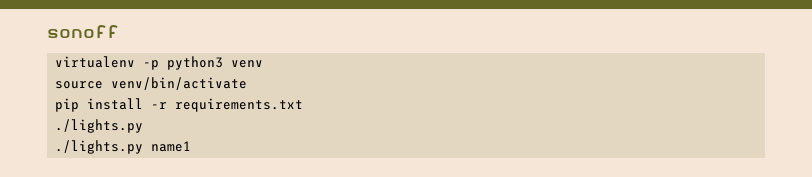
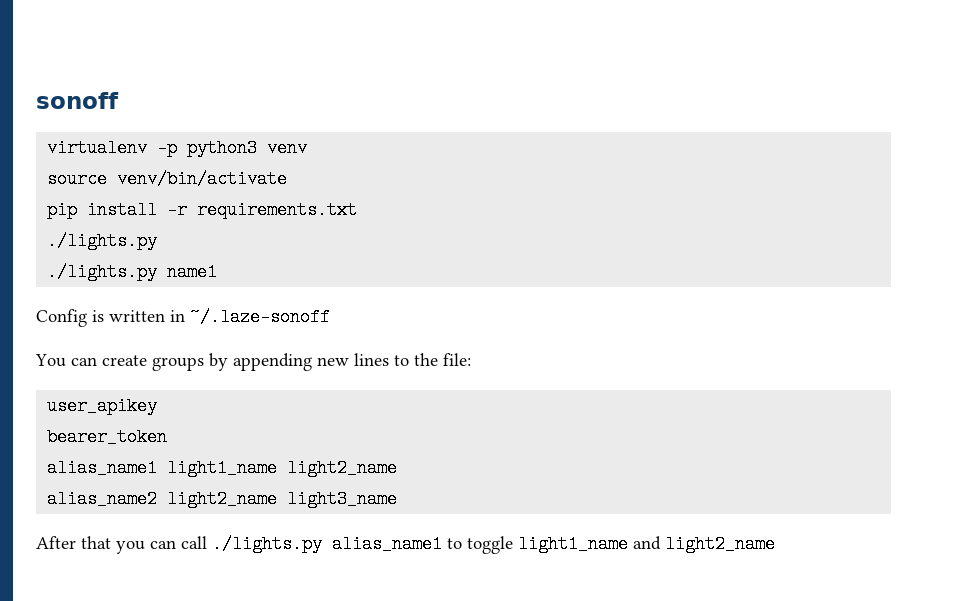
(191, 146) none -> [36,308,330,327] [35,353,471,371] [47,397,158,415] [47,428,168,446] [47,459,398,477] [47,490,398,508] [36,535,775,554] // Config is written in ~/.laze-sonoff // You can create groups by appending new lines to the file: // user_apikey // bearer_token // alias_name1 light1_name light2_name // alias_name2 light2_name light3_name // After that you can call ./lights.py alias_name1 to toggle light1_name and light2_name

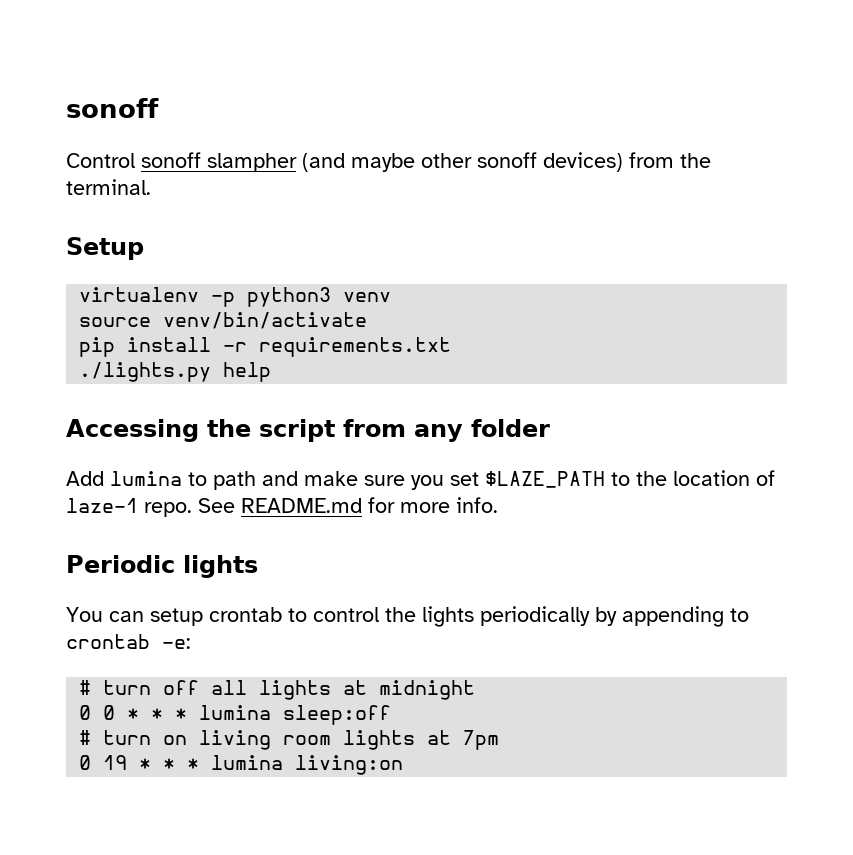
[36,92,119,109] sonoff -> [66,98,159,118] [66,152,711,172] [66,179,151,195] [66,237,144,260] sonoff // Control sonoff slampher (and maybe other sonoff devices) from the terminal. // Setup
[47,263,218,281] [36,308,330,327] [35,353,471,371] [47,397,158,415] [47,428,168,446] [47,459,398,477] [47,490,398,508] [36,535,775,554] // ./lights.py name1 // Config is written in ~/.laze-sonoff // You can create groups by appending new lines to the file: // user_apikey // bearer_token // alias_name1 light1_name light2_name // alias_name2 light2_name light3_name // After that you can call ./lights.py alias_name1 to toggle light1_name and light2_name -> [223,362,272,382] [66,419,550,442] [66,470,775,490] [66,497,498,517] [66,555,258,578] [66,606,749,627] [66,634,191,649] [79,680,476,700] [79,705,392,725] [79,730,500,750] [79,755,404,775] help // Accessing the script from any folder // Add lumina to path and make sure you set $LAZE_PATH to the location of laze-1 repo. See README.md for more info. // Periodic lights // You can setup crontab to control the lights periodically by appending to crontab -e: // # turn off all lights at midnight // 0 0 * * * lumina sleep:off // # turn on living room lights at 7pm // 0 19 * * * lumina living:on

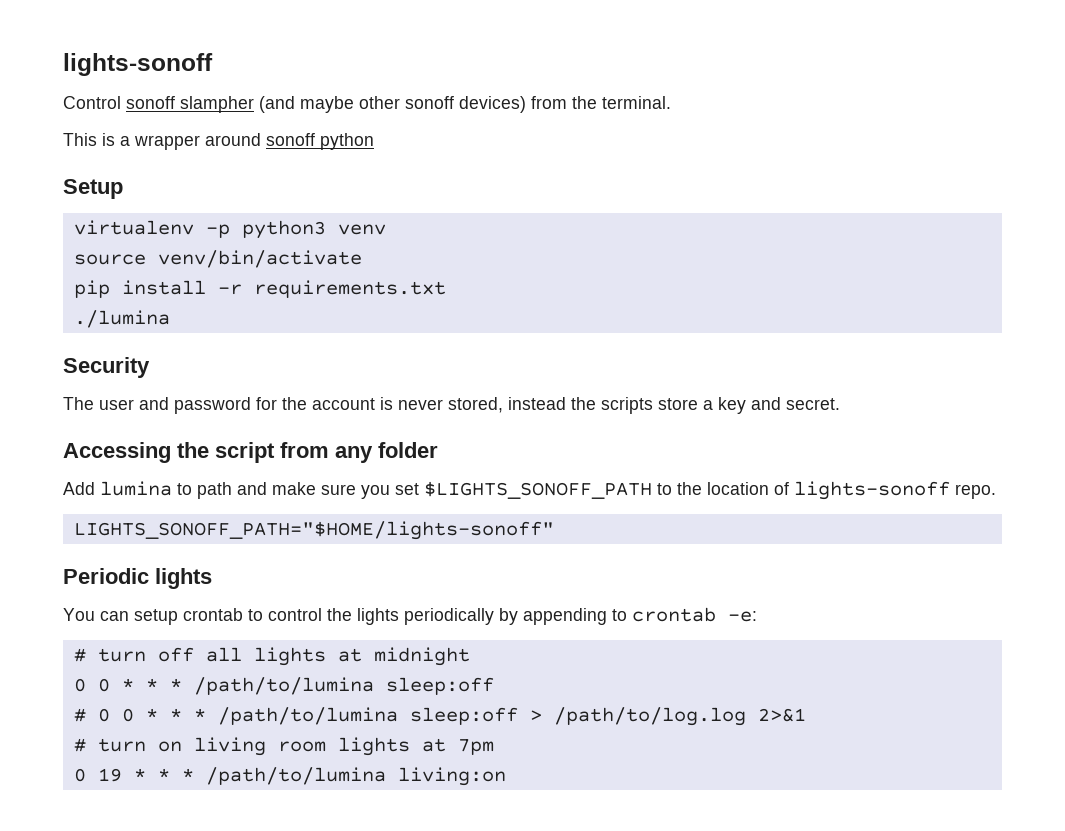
[66,98,159,118] sonoff -> [63,53,213,76] lights-sonoff
(151, 187) none -> [63,133,374,150] // This is a wrapper around sonoff python
[79,362,272,382] ./lights.py help -> [73,310,170,328] [63,357,150,378] [63,397,840,414] ./lumina // Security // The user and password for the account is never stored, instead the scripts store a key and secret.
[485,471,605,488] $LAZE_PATH -> [424,481,652,499] $LIGHTS_SONOFF_PATH
[66,498,138,513] laze-1 -> [794,481,950,500] lights-sonoff
[198,497,498,513] See README.md for more info. -> [73,521,554,540] // LIGHTS_SONOFF_PATH="$HOME/lights-sonoff"
[199,705,392,725] lumina sleep:off -> [193,677,494,695] [73,707,806,726] /path/to/lumina sleep:off // # 0 0 * * * /path/to/lumina sleep:off > /path/to/log.log 2>&1
[211,755,284,770] lumina -> [205,767,386,785] /path/to/lumina

